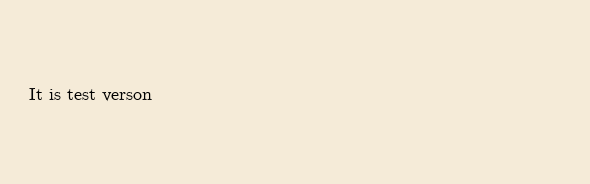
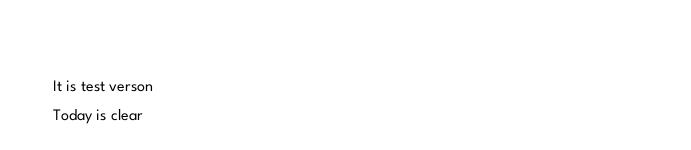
(152, 97) none -> [53,109,143,124] // Today is clear

